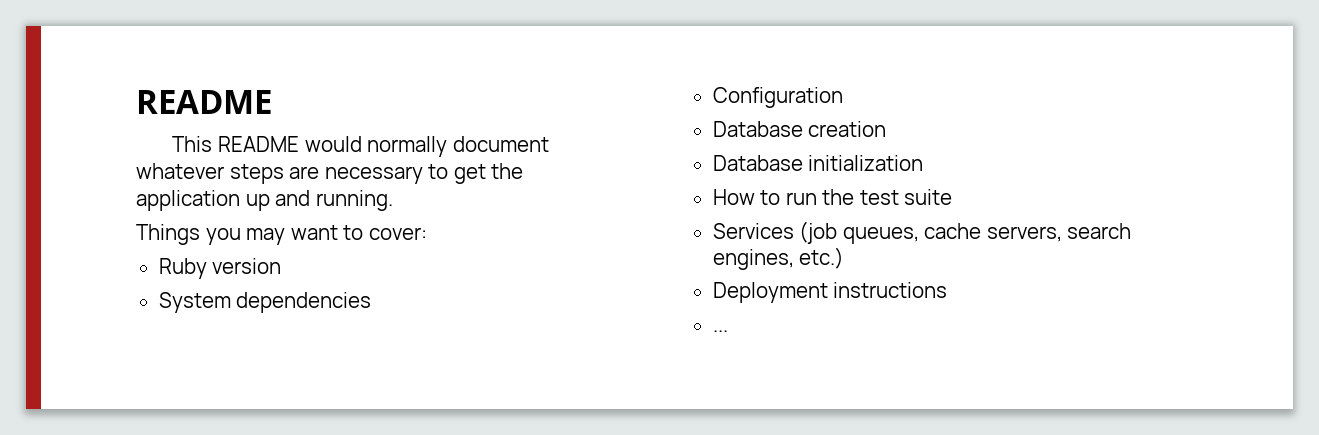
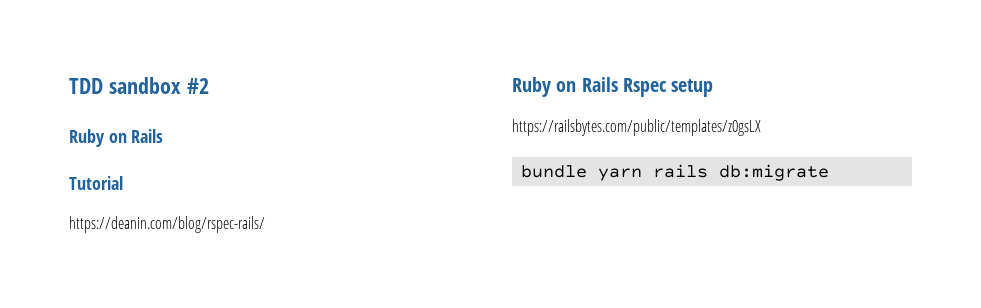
[136,90,272,114] [172,136,549,157] [136,163,524,184] [136,190,393,211] [136,224,427,245] [158,258,282,279] [158,292,372,313] [712,87,843,108] [712,121,887,137] [712,155,924,171] [712,189,953,205] [712,221,1132,244] [712,247,845,270] [712,282,948,303] [712,330,728,332] README // This README would normally document whatever steps are necessary to get the application up and running. // Things you may want to cover: // Ruby version // System dependencies // Configuration // Database creation // Database initialization // How to run the test suite // Services (job queues, cache servers, search engines, etc.) // Deployment instructions // ... -> [69,77,209,94] [69,129,164,147] [69,176,123,190] [69,216,265,233] [512,77,714,97] [512,119,761,136] [521,164,830,181] TDD sandbox #2 // Ruby on Rails // Tutorial // https://deanin.com/blog/rspec-rails/ // Ruby on Rails Rspec setup // https://railsbytes.com/public/templates/z0gsLX // bundle yarn rails db:migrate

